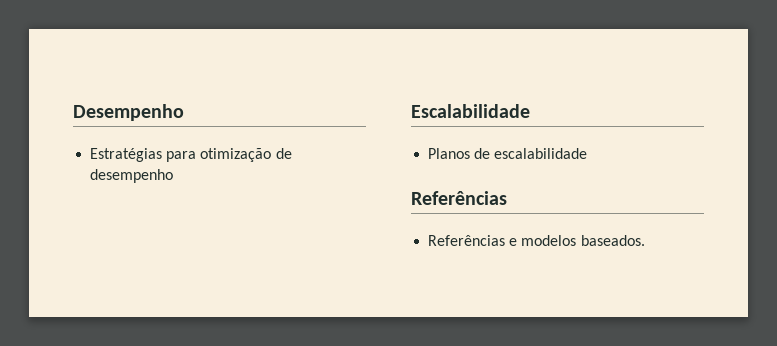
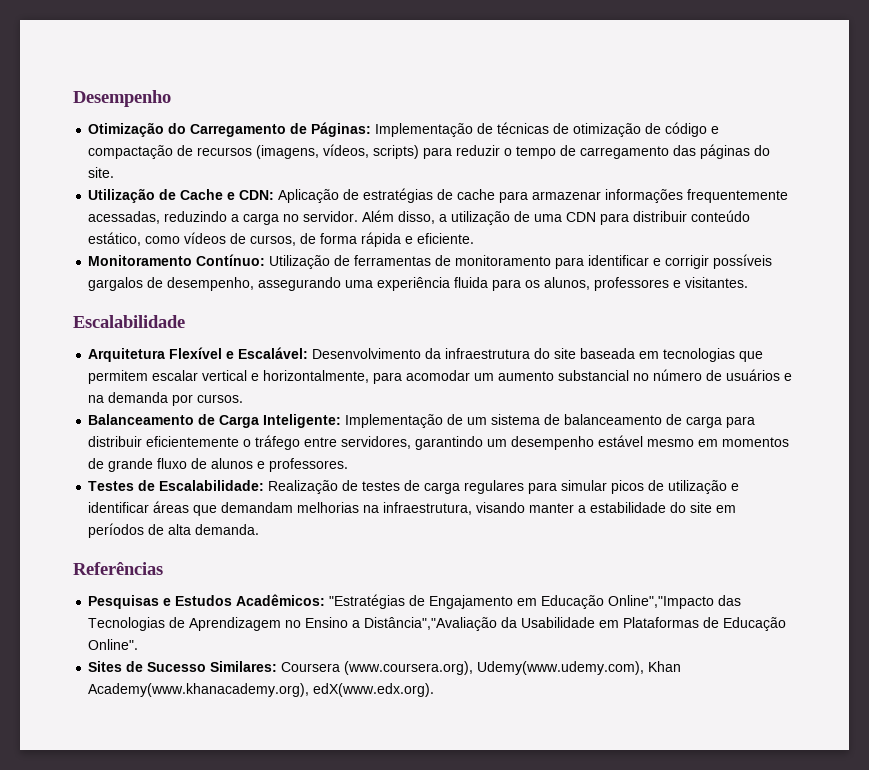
[90,148,292,162] [90,169,174,183] [411,104,530,118] [428,148,588,159] [411,191,507,205] [428,235,645,246] Estratégias para otimização de desempenho // Escalabilidade // Planos de escalabilidade // Referências // Referências e modelos baseados. -> [88,122,720,137] [88,144,771,159] [88,167,115,178] [88,188,789,203] [88,210,751,225] [88,232,475,247] [88,254,773,269] [88,277,749,291] [73,315,185,328] [88,347,764,362] [88,369,793,384] [88,392,244,406] [88,414,756,428] [88,435,790,450] [88,458,349,472] [88,480,740,494] [88,501,737,516] [88,523,260,538] [73,562,163,575] [88,594,742,609] [88,617,787,631] [88,639,139,650] [88,661,682,675] [88,683,435,697] Otimização do Carregamento de Páginas: Implementação de técnicas de otimização de código e compactação de recursos (imagens, vídeos, scripts) para reduzir o tempo de carregamento das páginas do site. // Utilização de Cache e CDN: Aplicação de estratégias de cache para armazenar informações frequentemente acessadas, reduzindo a carga no servidor. Além disso, a utilização de uma CDN para distribuir conteúdo estático, como vídeos de cursos, de forma rápida e eficiente. // Monitoramento Contínuo: Utilização de ferramentas de monitoramento para identificar e corrigir possíveis gargalos de desempenho, assegurando uma experiência fluida para os alunos, professores e visitantes. // Escalabilidade // Arquitetura Flexível e Escalável: Desenvolvimento da infraestrutura do site baseada em tecnologias que permitem escalar vertical e horizontalmente, para acomodar um aumento substancial no número de usuários e na demanda por cursos. // Balanceamento de Carga Inteligente: Implementação de um sistema de balanceamento de carga para distribuir eficientemente o tráfego entre servidores, garantindo um desempenho estável mesmo em momentos de grande fluxo de alunos e professores. // Testes de Escalabilidade: Realização de testes de carga regulares para simular picos de utilização e identificar áreas que demandam melhorias na infraestrutura, visando manter a estabilidade do site em períodos de alta demanda. // Referências // Pesquisas e Estudos Acadêmicos: "Estratégias de Engajamento em Educação Online","Impacto das Tecnologias de Aprendizagem no Ensino a Distância","Avaliação da Usabilidade em Plataformas de Educação Online". // Sites de Sucesso Similares: Coursera (www.coursera.org), Udemy(www.udemy.com), Khan Academy(www.khanacademy.org), edX(www.edx.org).

